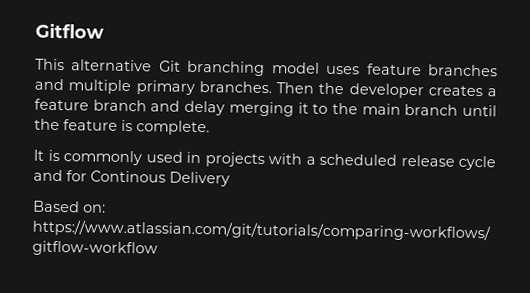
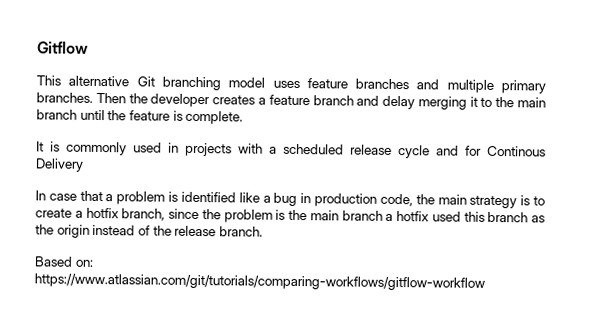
(230, 179) none -> [35,190,545,209] [35,207,545,223] [35,224,263,238] // In case that a problem is identified like a bug in production code, the main strategy is to create a hotfix branch, since the problem is the main branch a hotfix used this branch as the origin instead of the release branch.

